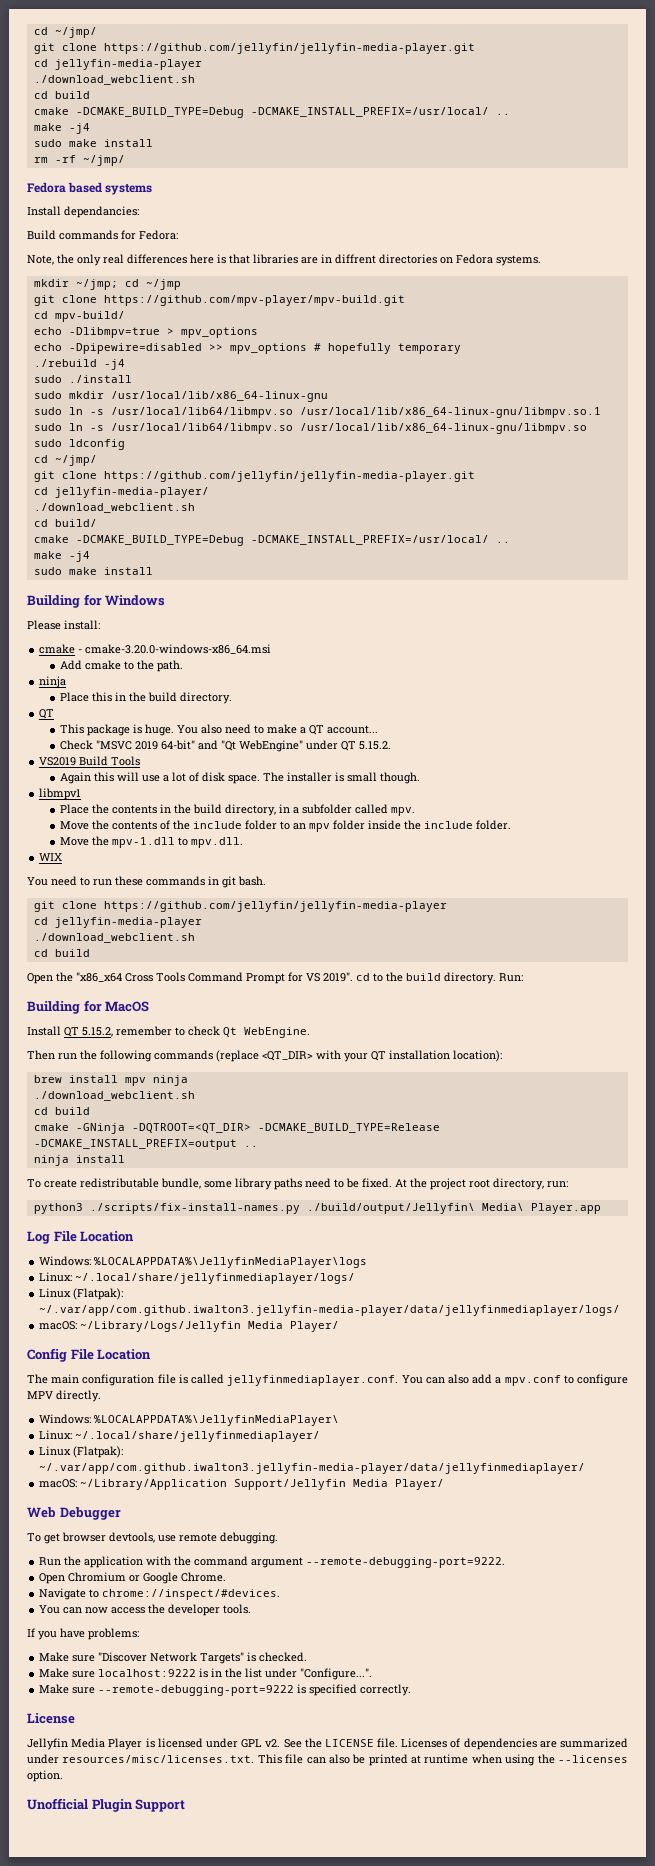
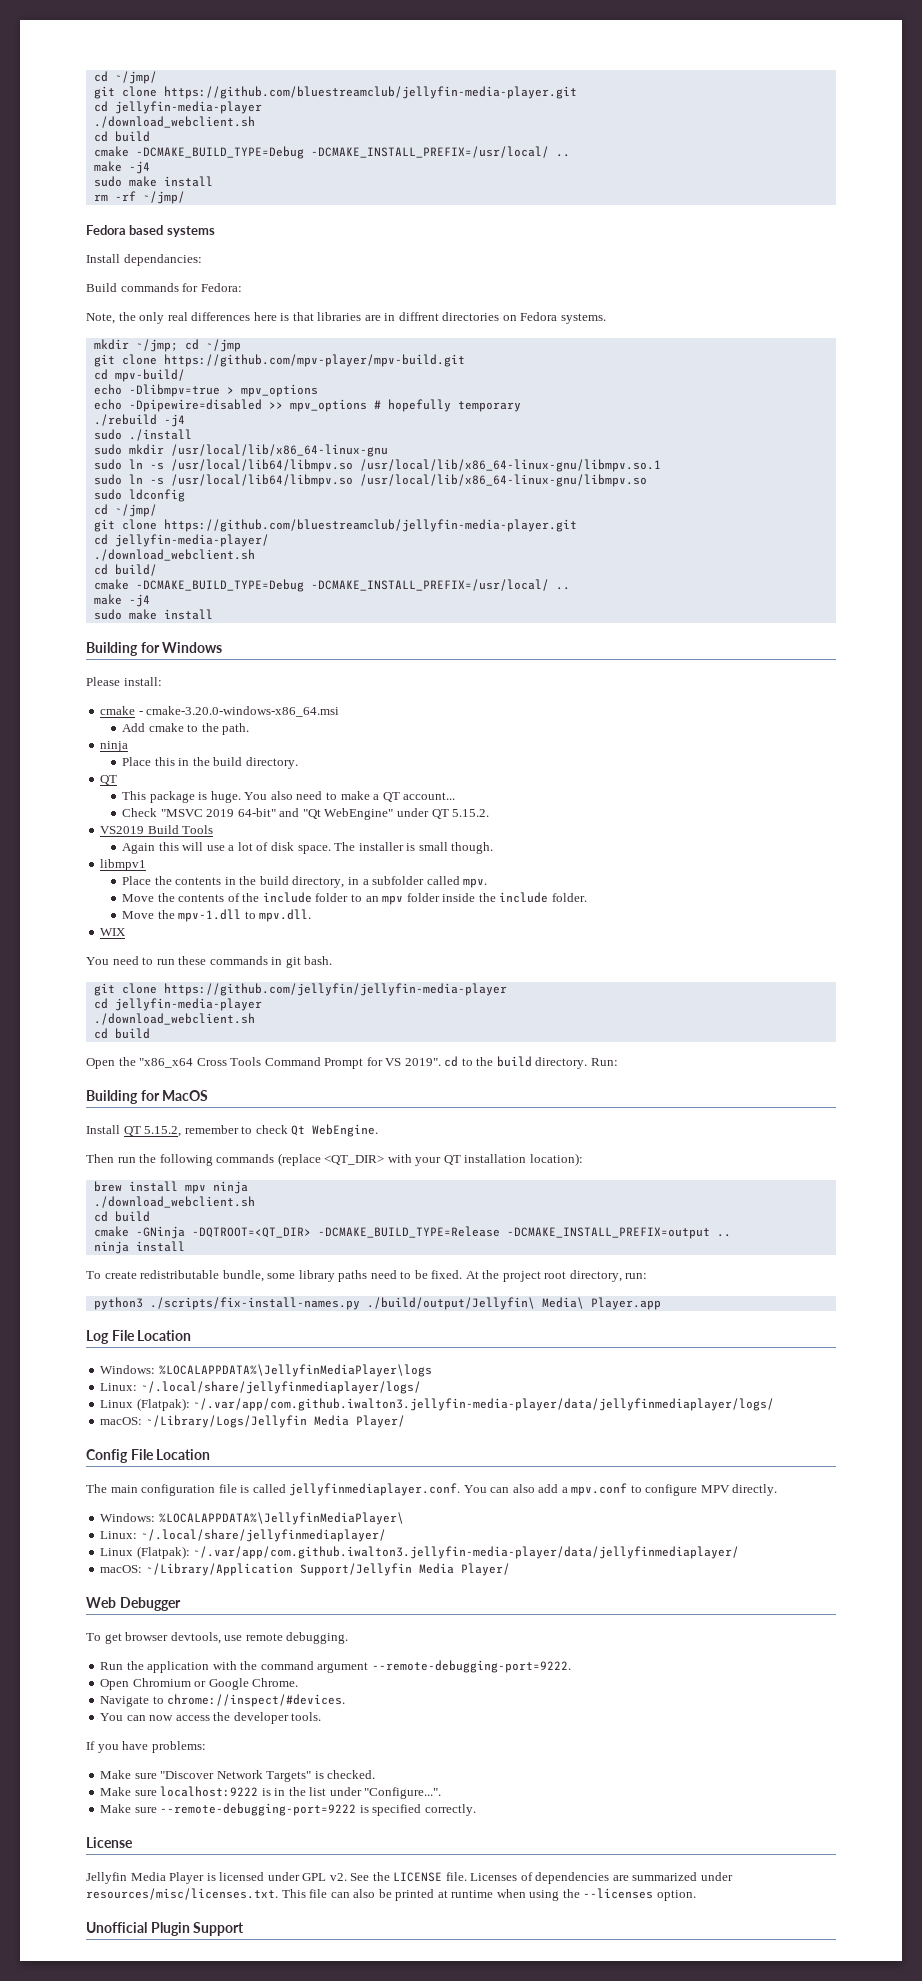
[33,27,97,38] [33,43,475,54] cd ~/jmp/ // git clone https://github.com/jellyfin/jellyfin-media-player.git -> [93,71,157,84] [93,86,577,99] cd ~/jmp/ // git clone https://github.com/bluestreamclub/jellyfin-media-player.git
[103,471,475,482] https://github.com/jellyfin/jellyfin-media-player.git -> [163,519,577,532] https://github.com/bluestreamclub/jellyfin-media-player.git

